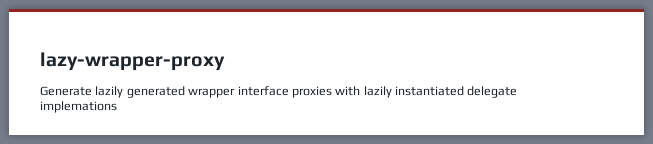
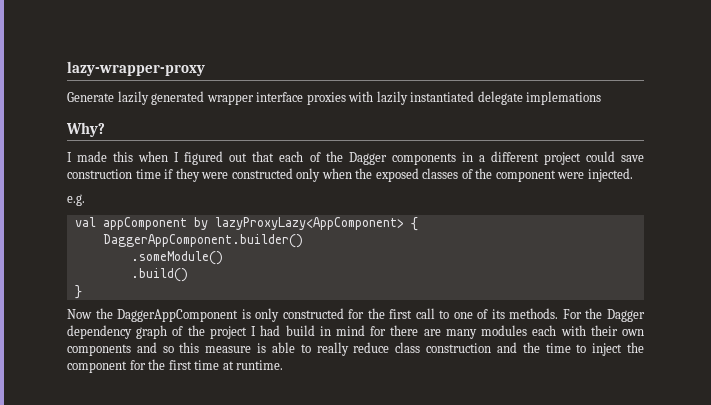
(117, 107) none -> [66,122,105,137] [67,151,644,165] [67,168,633,182] [67,194,85,206] [74,217,418,231] [102,234,303,248] [130,251,223,265] [130,268,188,282] [74,285,82,299] [67,308,645,322] [67,325,644,339] [67,342,644,356] [67,359,284,373] // Why? // I made this when I figured out that each of the Dagger components in a different project could save construction time if they were constructed only when the exposed classes of the component were injected. // e.g. // val appComponent by lazyProxyLazy<AppComponent> { // DaggerAppComponent.builder() // .someModule() // .build() // } // Now the DaggerAppComponent is only constructed for the first call to one of its methods. For the Dagger dependency graph of the project I had build in mind for there are many modules each with their own components and so this measure is able to really reduce class construction and the time to inject the component for the first time at runtime.

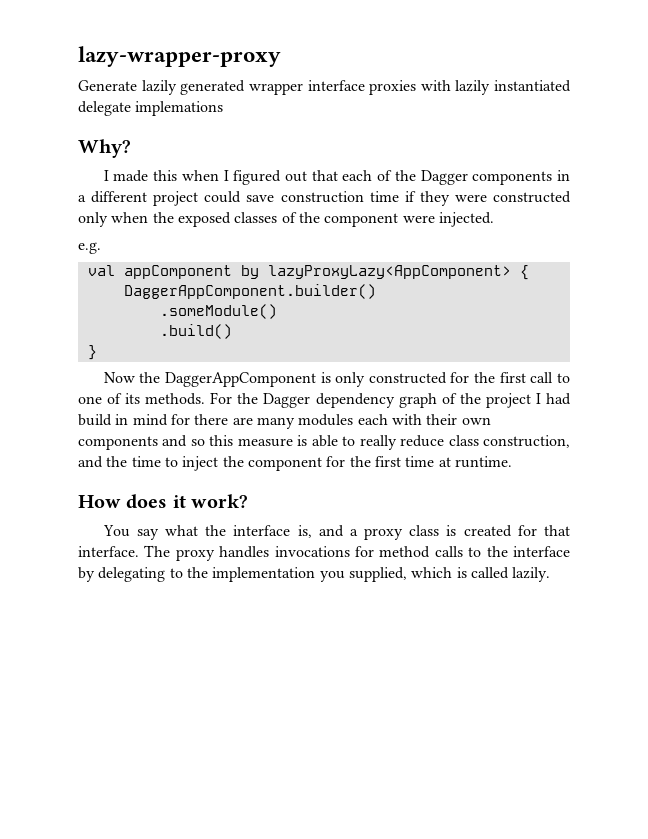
[426,343,492,353] construction -> [482,435,570,448] construction,
(284, 365) none -> [78,494,249,509] [102,525,570,540] [78,545,570,561] [78,567,551,582] // How does it work? // You say what the interface is, and a proxy class is created for that interface. The proxy handles invocations for method calls to the interface by delegating to the implementation you supplied, which is called lazily.

